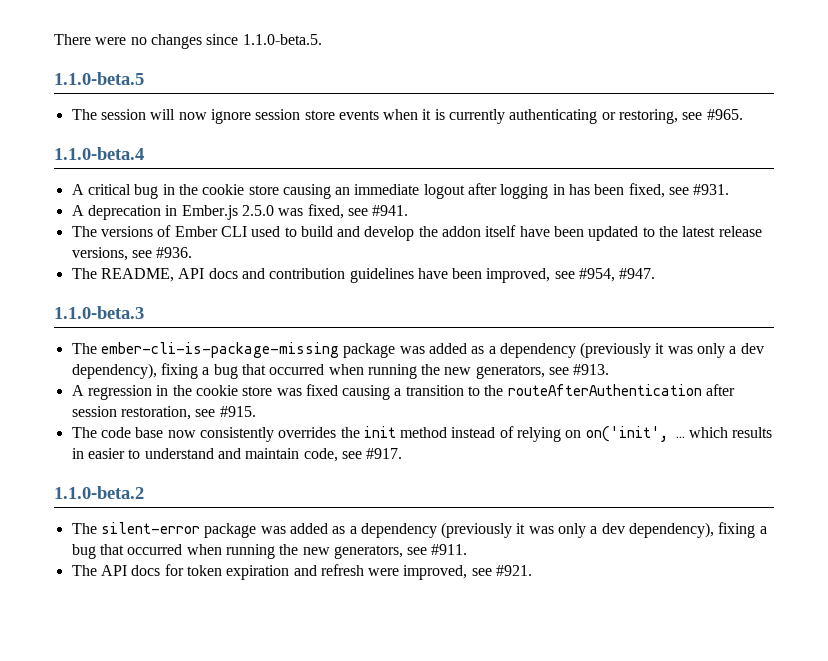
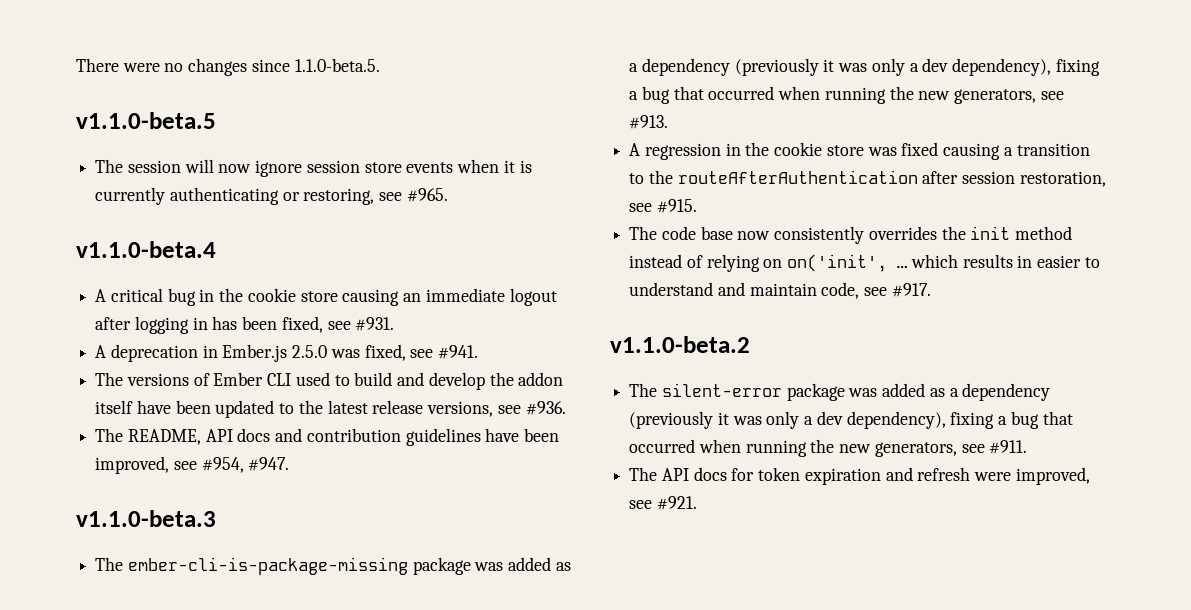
[54,72,144,85] 1.1.0-beta.5 -> [76,112,216,129] v1.1.0-beta.5
[54,147,144,160] 1.1.0-beta.4 -> [76,241,216,258] v1.1.0-beta.4
[54,306,144,319] 1.1.0-beta.3 -> [76,510,216,527] v1.1.0-beta.3
[54,486,144,499] 1.1.0-beta.2 -> [610,336,750,353] v1.1.0-beta.2

